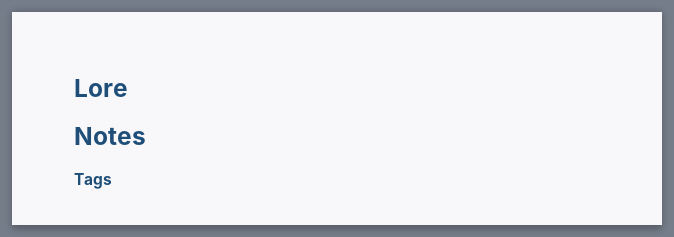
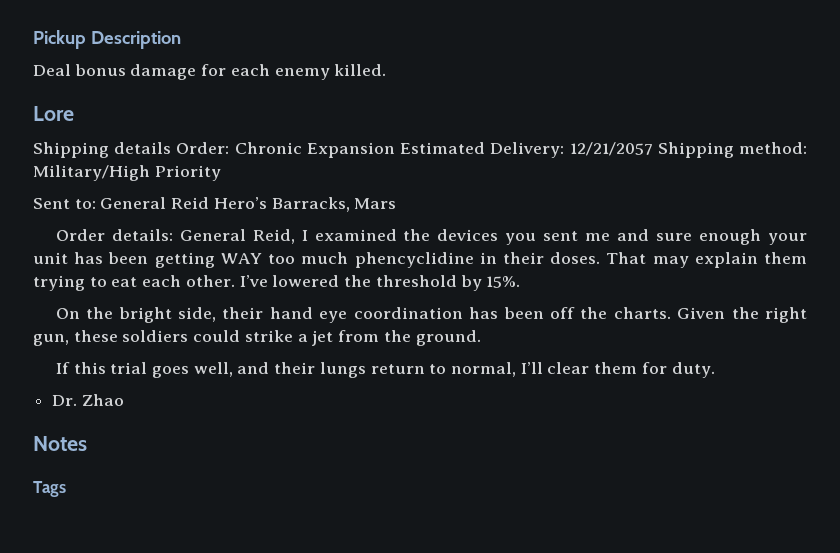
[74,79,128,97] Lore -> [33,30,181,49] [33,64,387,80] [33,106,74,121] [33,142,807,158] [33,165,221,181] [33,197,397,212] [55,229,807,245] [33,252,808,268] [33,275,521,291] [55,307,807,323] [33,330,481,346] [55,362,715,378] [52,394,124,406] Pickup Description // Deal bonus damage for each enemy killed. // Lore // Shipping details Order: Chronic Expansion Estimated Delivery: 12/21/2057 Shipping method: Military/High Priority // Sent to: General Reid Hero’s Barracks, Mars // Order details: General Reid, I examined the devices you sent me and sure enough your unit has been getting WAY too much phencyclidine in their doses. That may explain them trying to eat each other. I’ve lowered the threshold by 15%. // On the bright side, their hand eye coordination has been off the charts. Given the right gun, these soldiers could strike a jet from the ground. // If this trial goes well, and their lungs return to normal, I’ll clear them for duty. // Dr. Zhao

